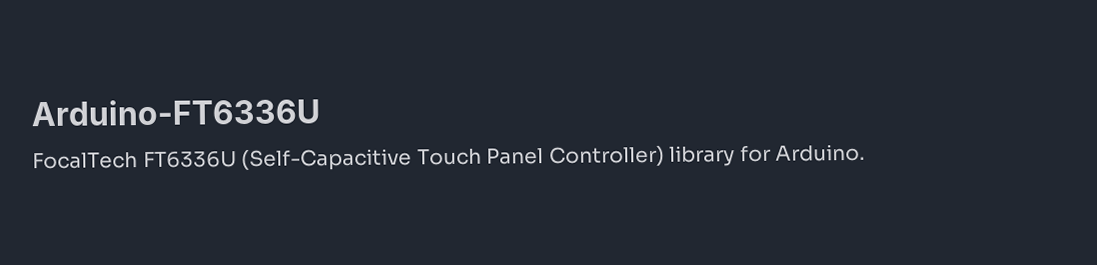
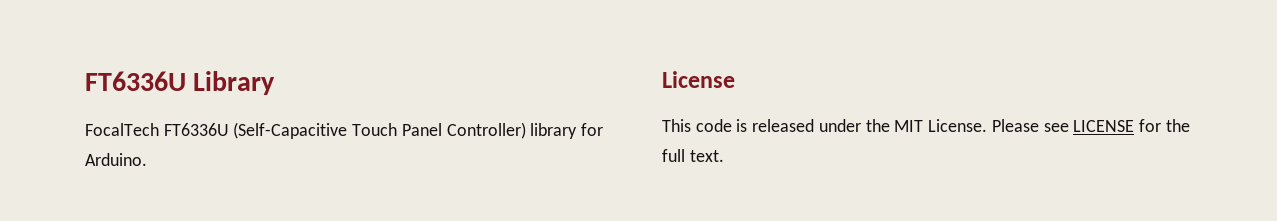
[31,98,320,127] Arduino-FT6336U -> [85,71,276,95] FT6336U Library
(866, 152) none -> [662,71,735,88] [662,119,1190,132] [662,149,724,162] // License // This code is released under the MIT License. Please see LICENSE for the full text.

